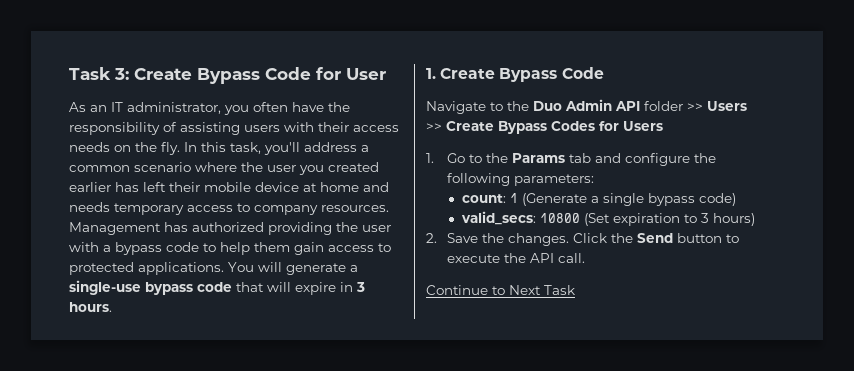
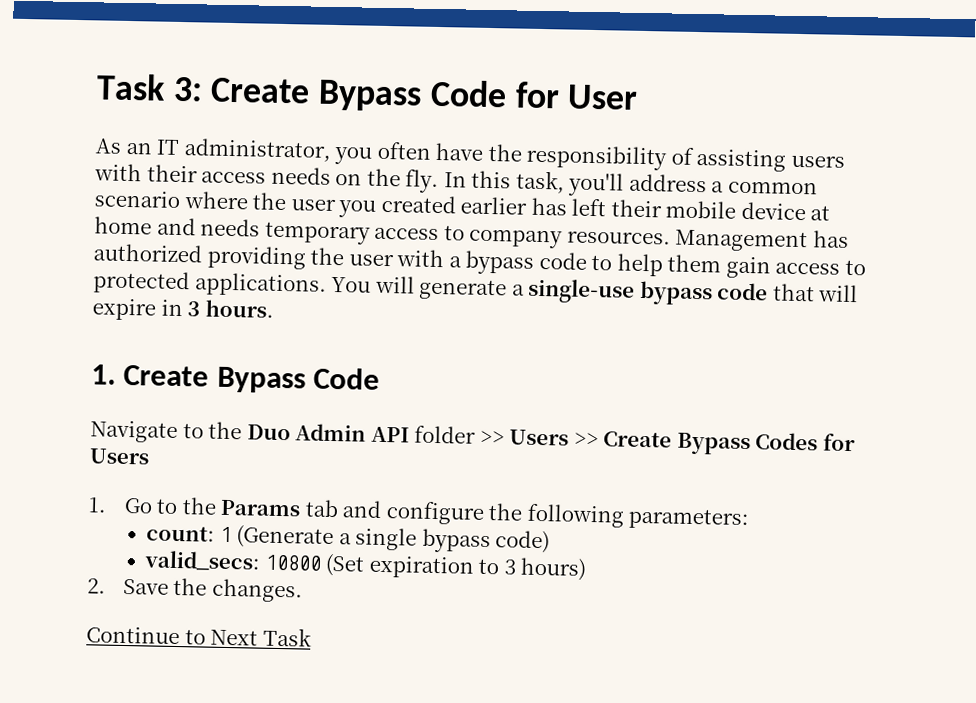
[572,233,739,243] [446,253,585,263] Click the Send button to execute the API call. -> (303, 590) none

